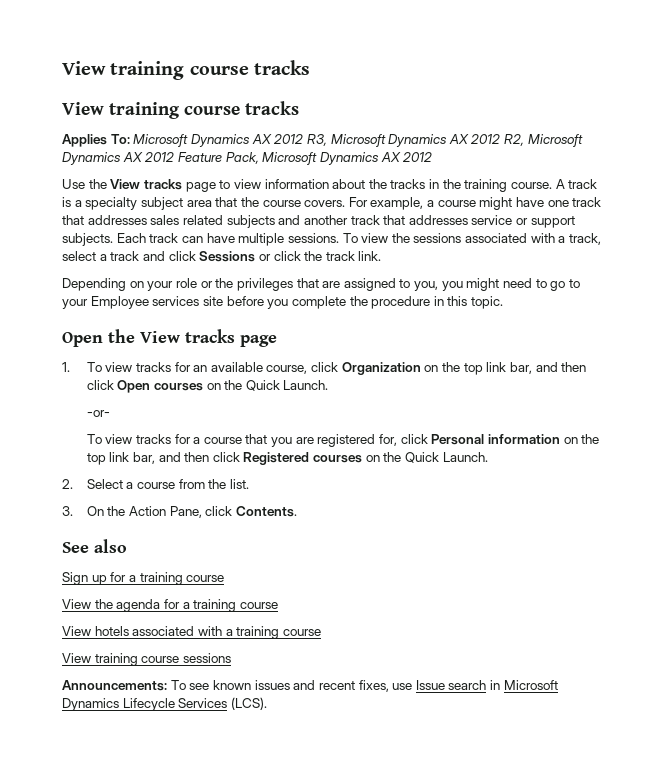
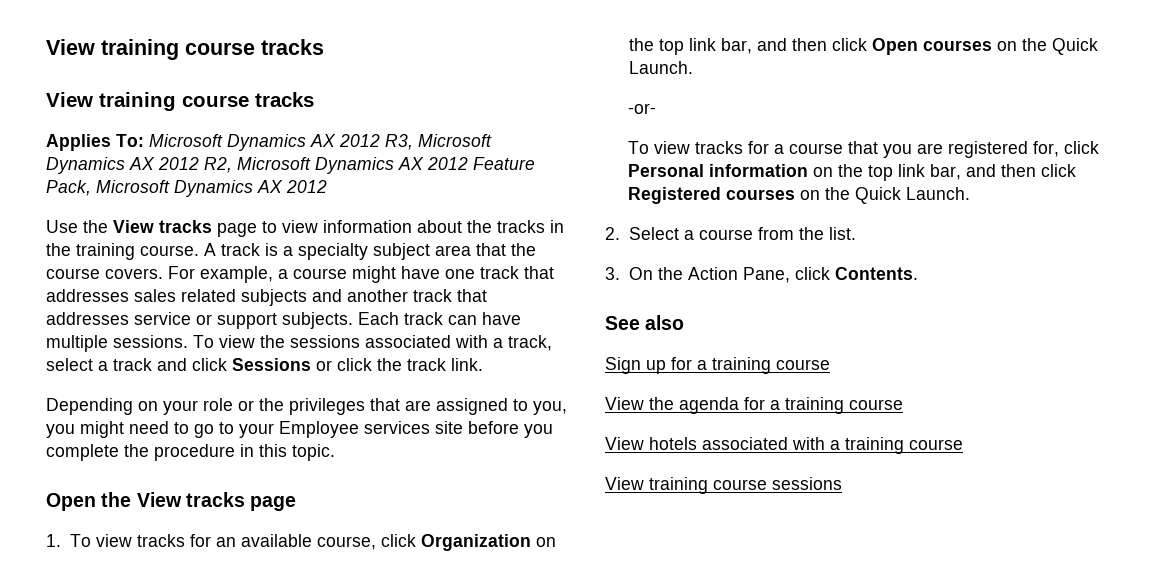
[62,680,558,692] [62,697,267,711] // Announcements: To see known issues and recent fixes, use Issue search in Microsoft Dynamics Lifecycle Services (LCS). -> (842, 483) none

